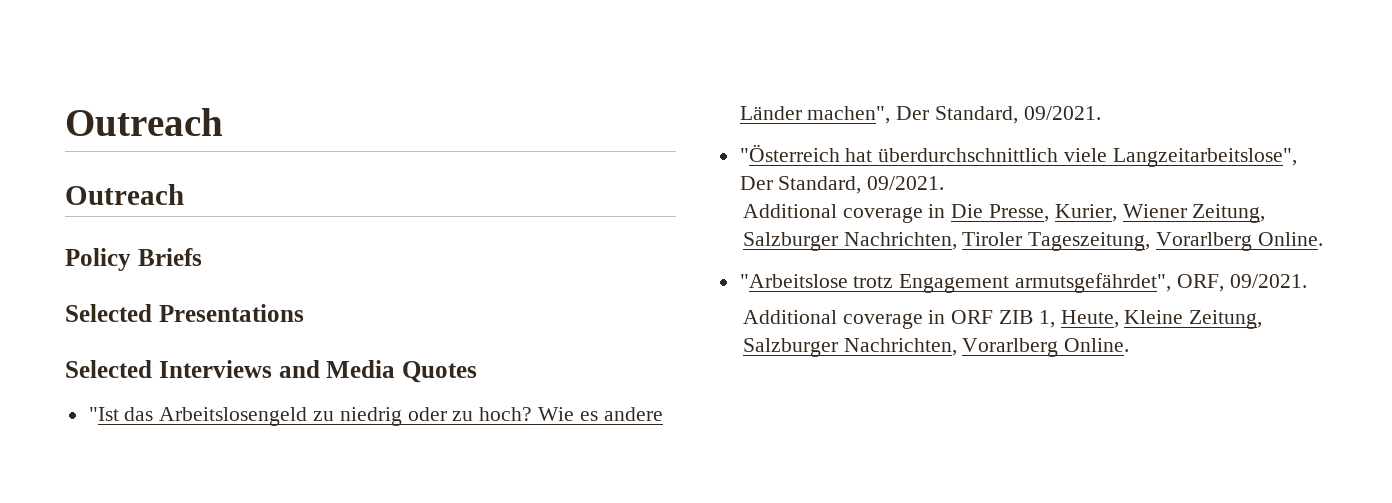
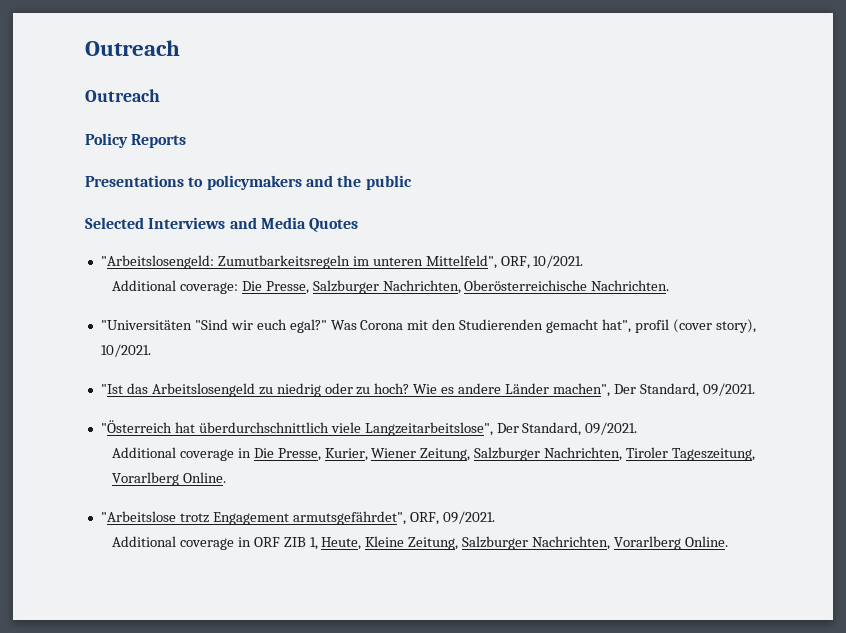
[137,248,202,266] [65,304,152,322] Briefs // Selected -> [131,134,187,148] Reports //
(304, 313) none -> [188,175,412,190] to policymakers and the public
(477, 372) none -> [100,255,584,269] [111,280,670,294] [100,319,756,333] [100,344,151,357] // "Arbeitslosengeld: Zumutbarkeitsregeln im unteren Mittelfeld", ORF, 10/2021. // Additional coverage: Die Presse, Salzburger Nachrichten, Oberösterreichische Nachrichten. // "Universitäten "Sind wir euch egal?" Was Corona mit den Studierenden gemacht hat", profil (cover story), 10/2021.

